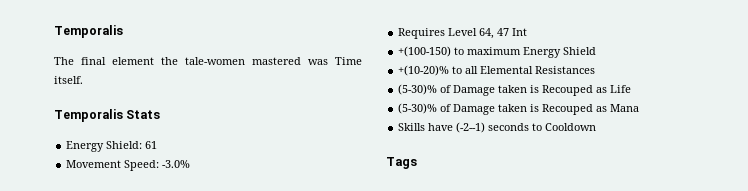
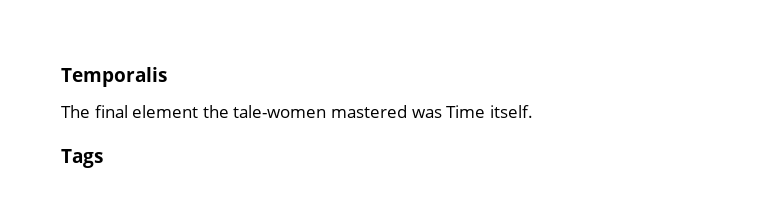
[54,109,161,122] [66,141,158,152] [66,160,191,171] [398,28,528,39] [398,46,597,58] [398,65,596,76] [398,84,632,96] [398,103,640,115] [398,122,597,133] // Temporalis Stats // Energy Shield: 61 // Movement Speed: -3.0% // Requires Level 64, 47 Int // +(100-150) to maximum Energy Shield // +(10-20)% to all Elemental Resistances // (5-30)% of Damage taken is Recouped as Life // (5-30)% of Damage taken is Recouped as Mana // Skills have (-2--1) seconds to Cooldown -> (533, 111) none

